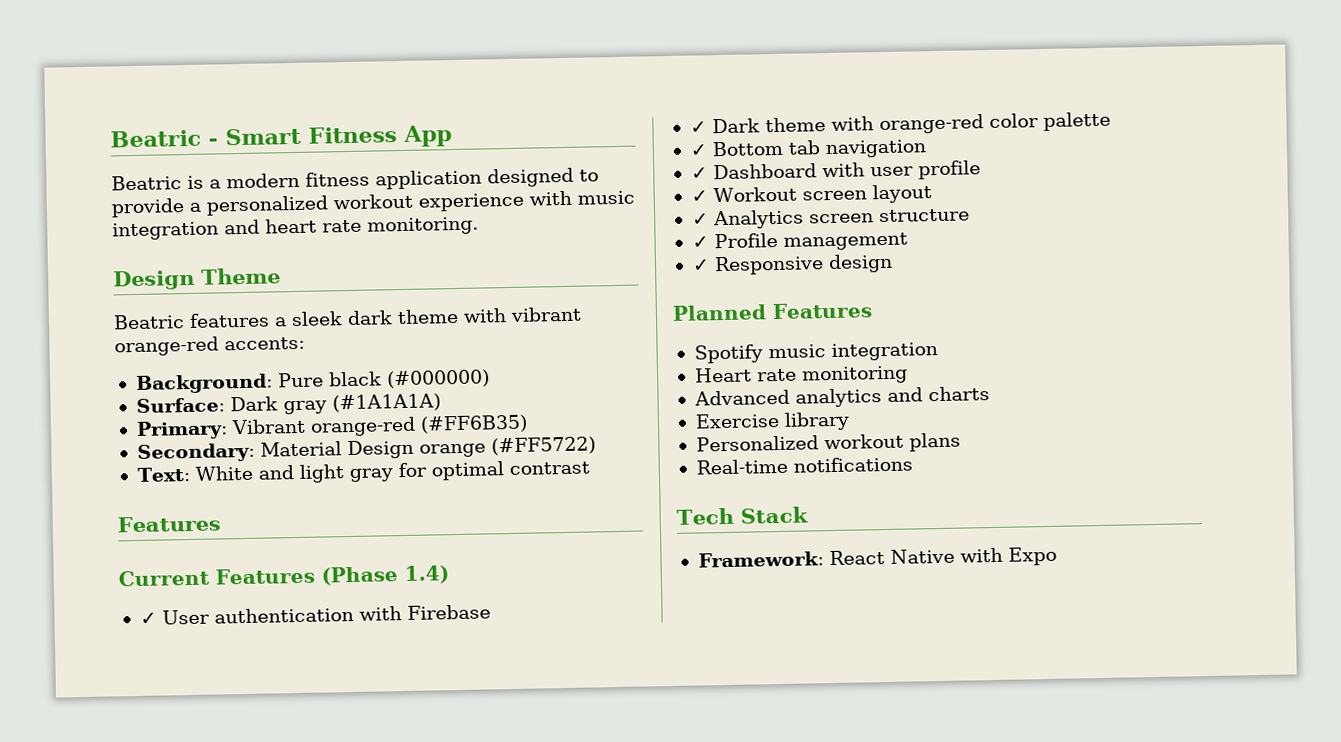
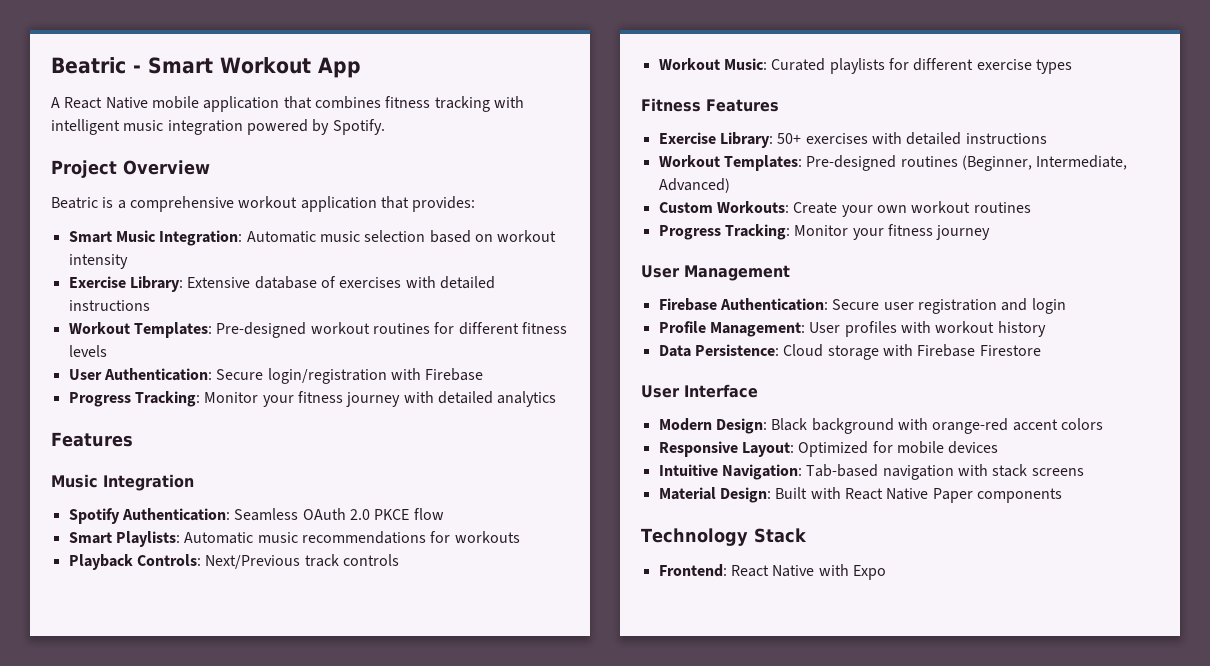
[308,126,397,144] Fitness -> [220,57,311,74] Workout
[111,167,599,191] [111,190,635,218] [112,216,479,241] [113,267,281,291] [113,306,582,330] [114,336,305,357] [135,369,490,394] [135,393,441,415] [135,414,528,440] [136,436,596,463] [136,461,590,483] [117,515,221,533] [118,565,449,587] [139,604,491,625] [689,111,1111,135] [689,139,927,159] [690,160,981,180] [690,184,932,204] [691,208,970,230] [691,232,908,251] [691,253,893,276] [672,302,873,321] [693,342,938,364] [693,365,908,385] [693,386,990,408] [694,411,850,431] [695,432,961,452] [695,456,913,475] [676,507,734,525] Beatric is a modern fitness application designed to provide a personalized workout experience with music integration and heart rate monitoring. // Design Theme // Beatric features a sleek dark theme with vibrant orange-red accents: // Background: Pure black (#000000) // Surface: Dark gray (#1A1A1A) // Primary: Vibrant orange-red (#FF6B35) // Secondary: Material Design orange (#FF5722) // Text: White and light gray for optimal contrast // Features // Current Features (Phase 1.4) // ✓ User authentication with Firebase // ✓ Dark theme with orange-red color palette // ✓ Bottom tab navigation // ✓ Dashboard with user profile // ✓ Workout screen layout // ✓ Analytics screen structure // ✓ Profile management // ✓ Responsive design // Planned Features // Spotify music integration // Heart rate monitoring // Advanced analytics and charts // Exercise library // Personalized workout plans // Real-time notifications // Tech -> [51,96,524,112] [51,119,385,135] [51,160,210,178] [51,196,476,212] [68,230,557,246] [68,254,128,269] [68,276,495,292] [68,300,150,311] [68,322,567,338] [68,345,107,357] [68,368,484,384] [68,391,557,407] [51,432,133,447] [51,474,194,491] [68,508,444,524] [68,531,520,547] [68,554,399,570] [658,58,1072,74] [641,98,779,112] [658,132,1047,148] [658,155,1128,171] [658,178,730,193] [658,201,1031,217] [658,224,991,240] [641,265,790,281] [658,298,1066,314] [658,321,1046,337] [658,344,1041,360] [641,384,758,398] [658,418,1103,434] [658,441,999,457] [658,464,1084,480] [658,487,1062,503] [641,528,748,546] A React Native mobile application that combines fitness tracking with intelligent music integration powered by Spotify. // Project Overview // Beatric is a comprehensive workout application that provides: // Smart Music Integration: Automatic music selection based on workout intensity // Exercise Library: Extensive database of exercises with detailed instructions // Workout Templates: Pre-designed workout routines for different fitness levels // User Authentication: Secure login/registration with Firebase // Progress Tracking: Monitor your fitness journey with detailed analytics // Features // Music Integration // Spotify Authentication: Seamless OAuth 2.0 PKCE flow // Smart Playlists: Automatic music recommendations for workouts // Playback Controls: Next/Previous track controls // Workout Music: Curated playlists for different exercise types // Fitness Features // Exercise Library: 50+ exercises with detailed instructions // Workout Templates: Pre-designed routines (Beginner, Intermediate, Advanced) // Custom Workouts: Create your own workout routines // Progress Tracking: Monitor your fitness journey // User Management // Firebase Authentication: Secure user registration and login // Profile Management: User profiles with workout history // Data Persistence: Cloud storage with Firebase Firestore // User Interface // Modern Design: Black background with orange-red accent colors // Responsive Layout: Optimized for mobile devices // Intuitive Navigation: Tab-based navigation with stack screens // Material Design: Built with React Native Paper components // Technology
[697,551,824,568] Framework: -> [658,564,727,577] Frontend:

